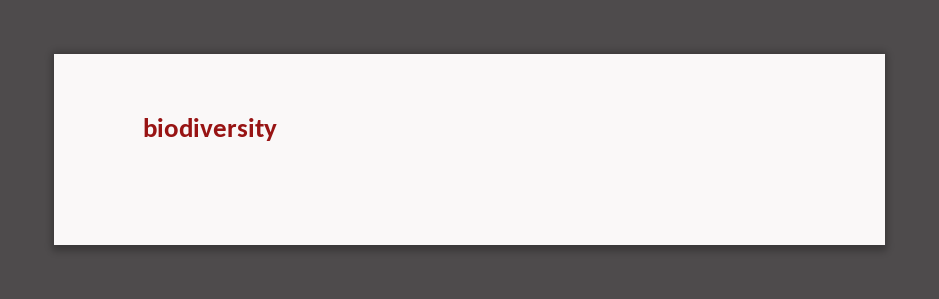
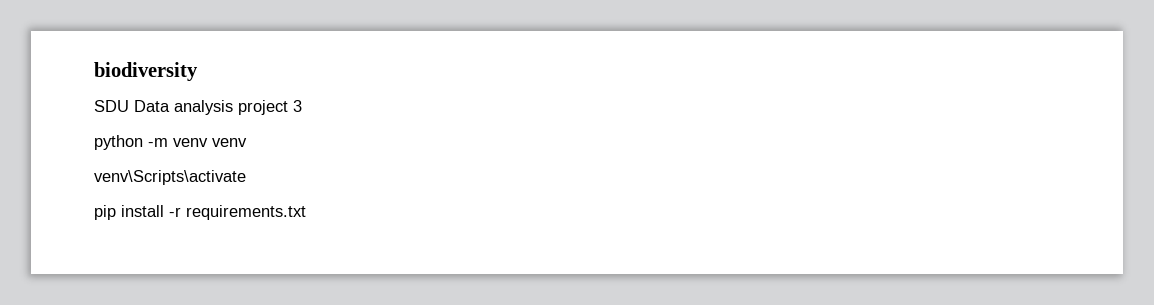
(277, 129) none -> [94,100,302,115] [94,135,247,150] [94,170,246,185] [94,205,306,220] // SDU Data analysis project 3 // python -m venv venv // venv\Scripts\activate // pip install -r requirements.txt

